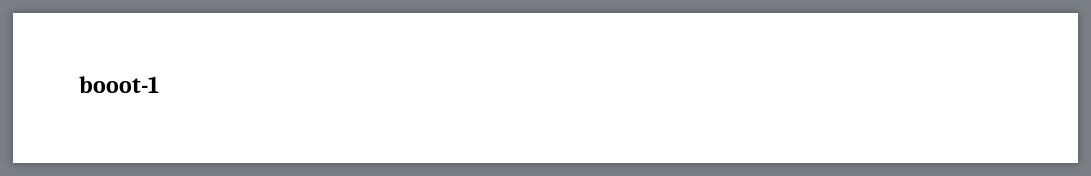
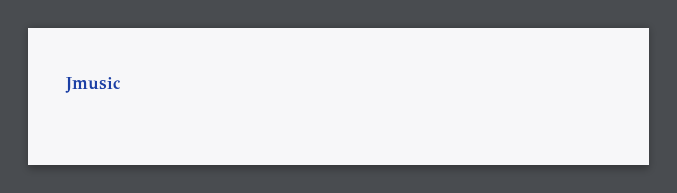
[79,76,159,93] booot-1 -> [65,77,121,93] Jmusic

